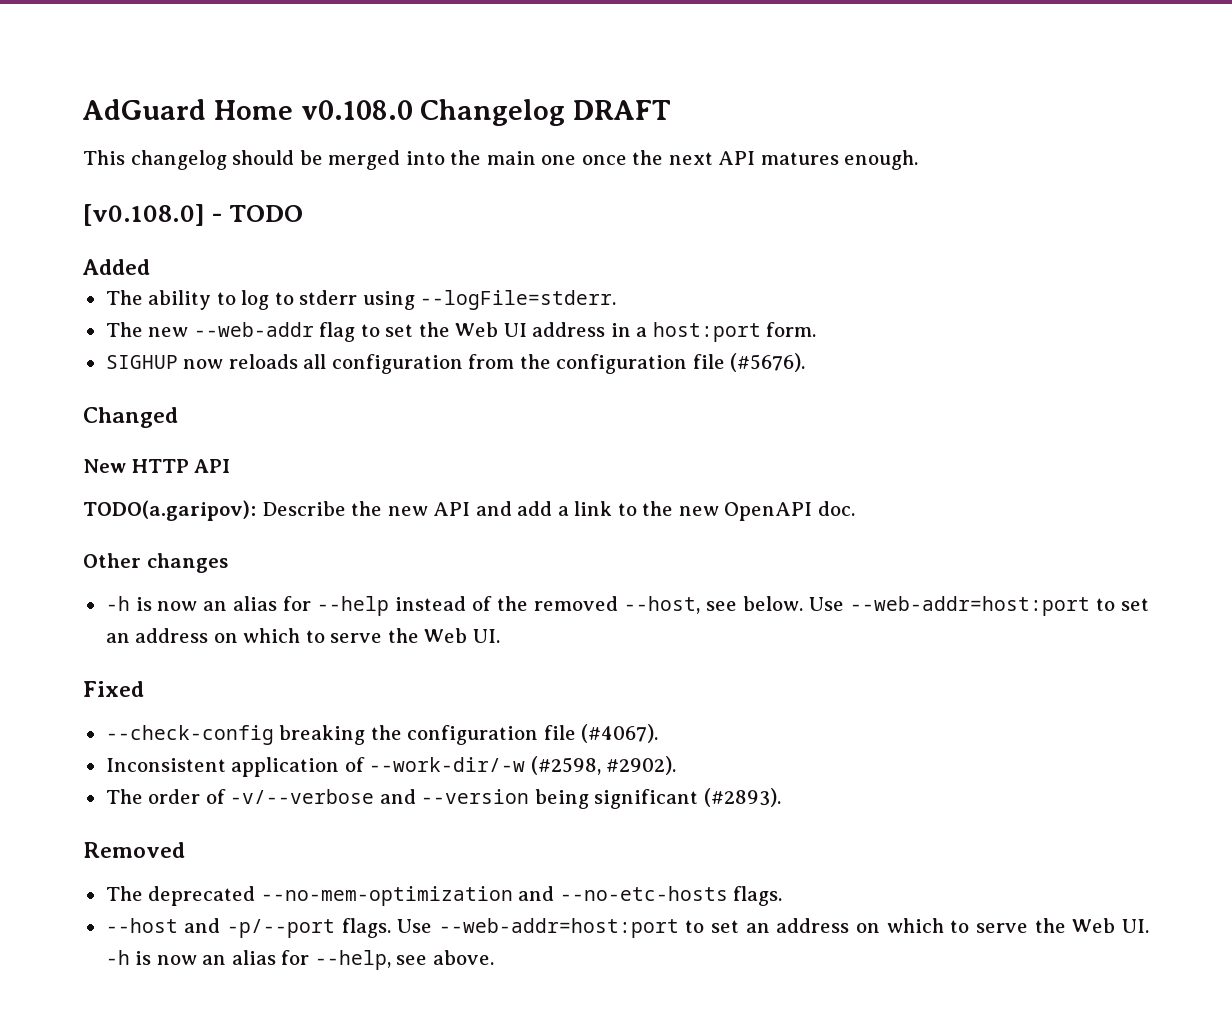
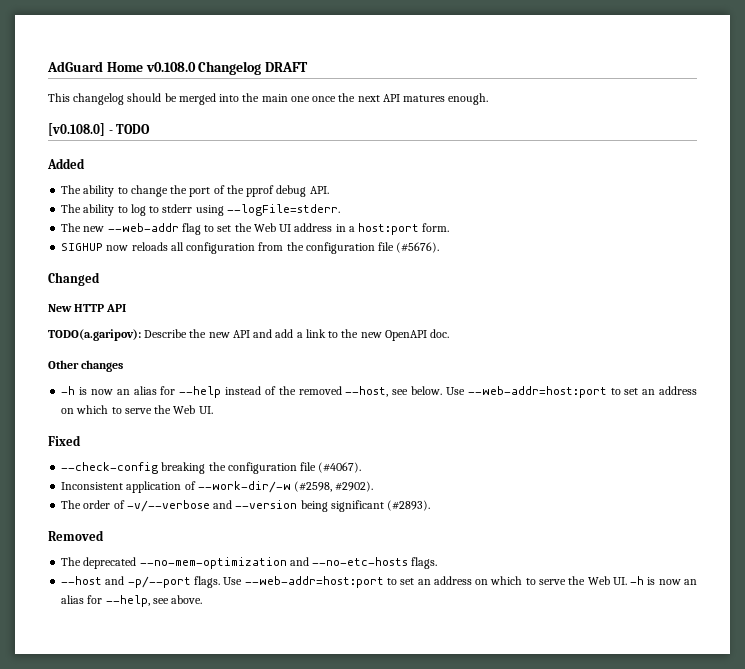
(150, 267) none -> [61,185,329,197] // The ability to change the port of the pprof debug API.

